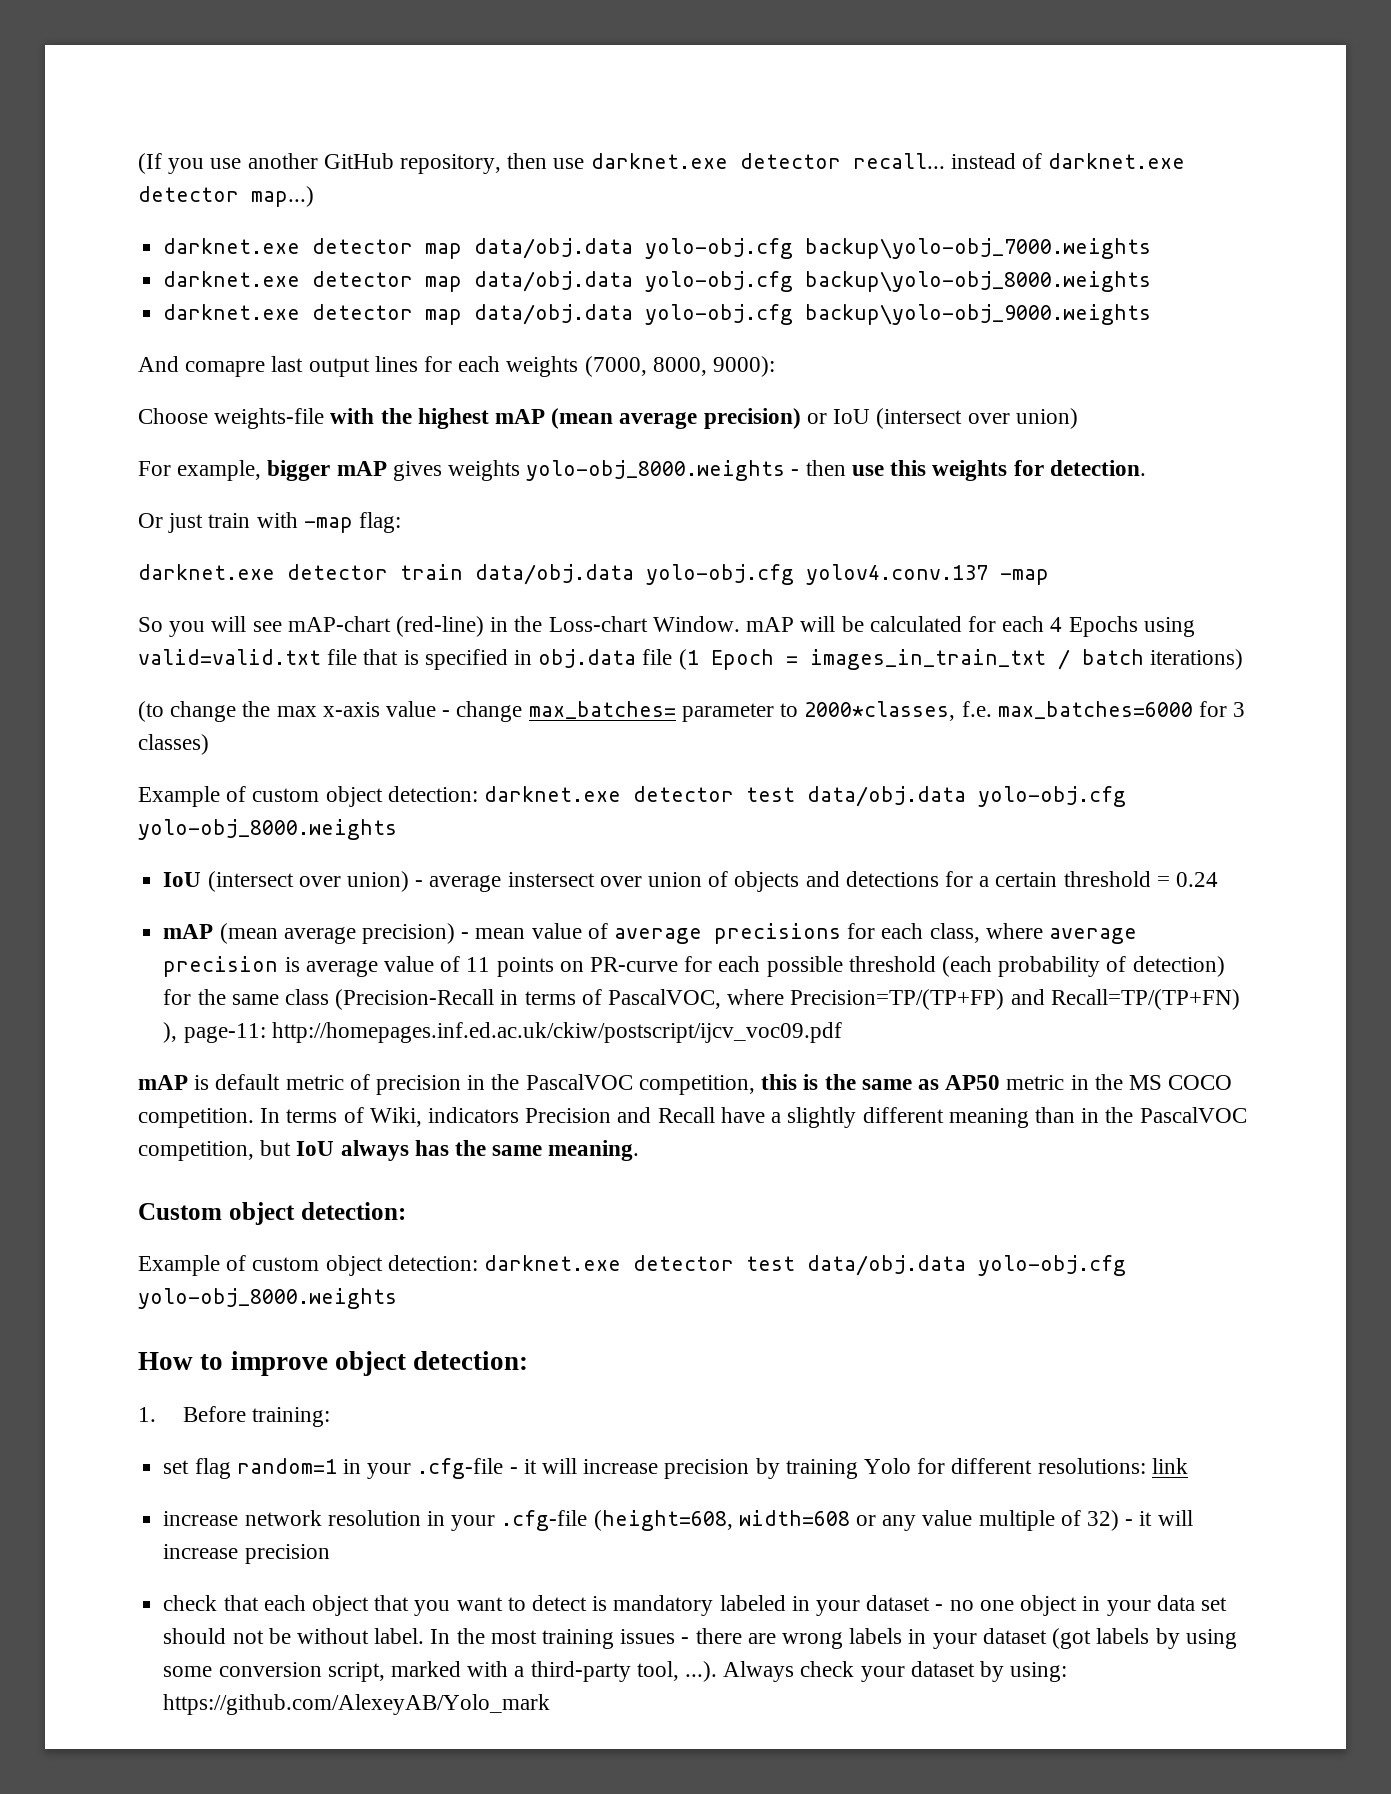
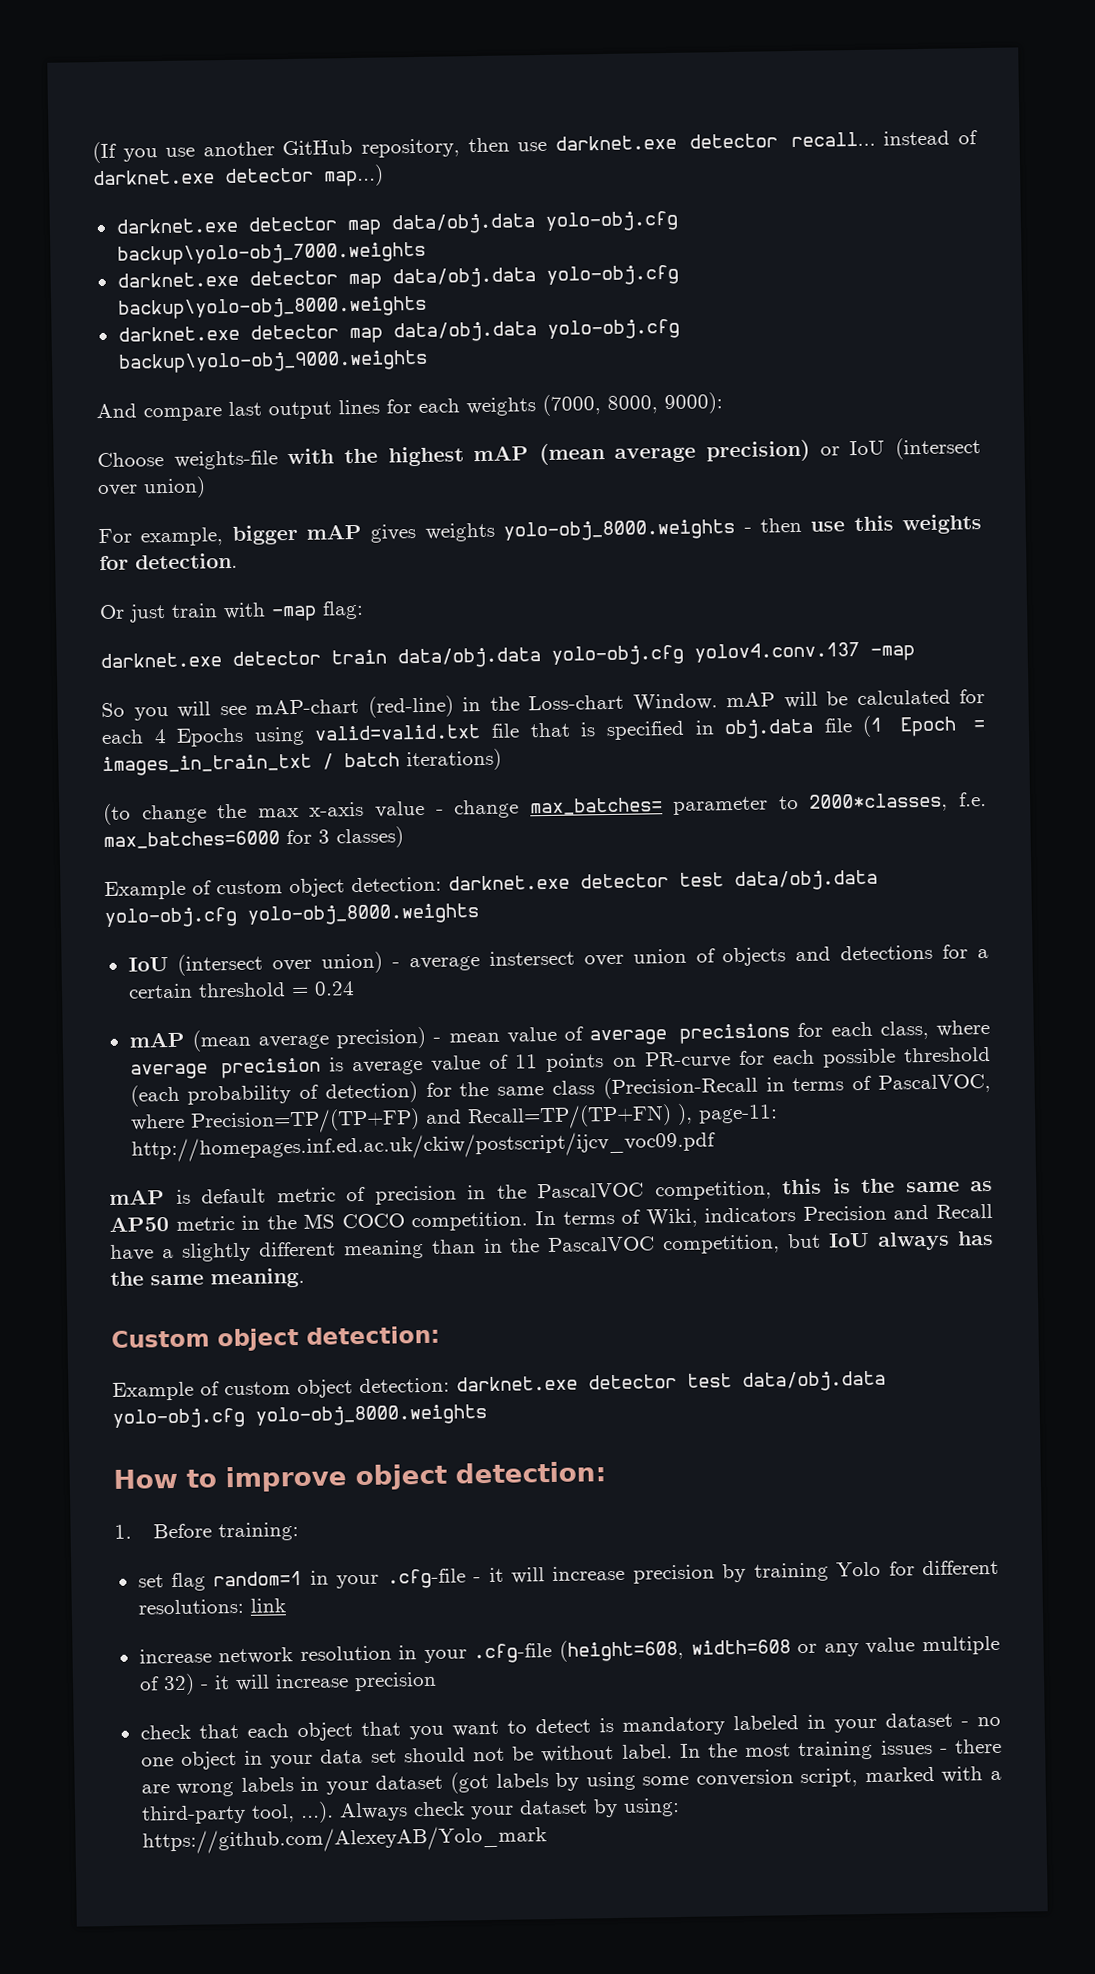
[185,361,266,377] comapre -> [143,407,222,422] compare

